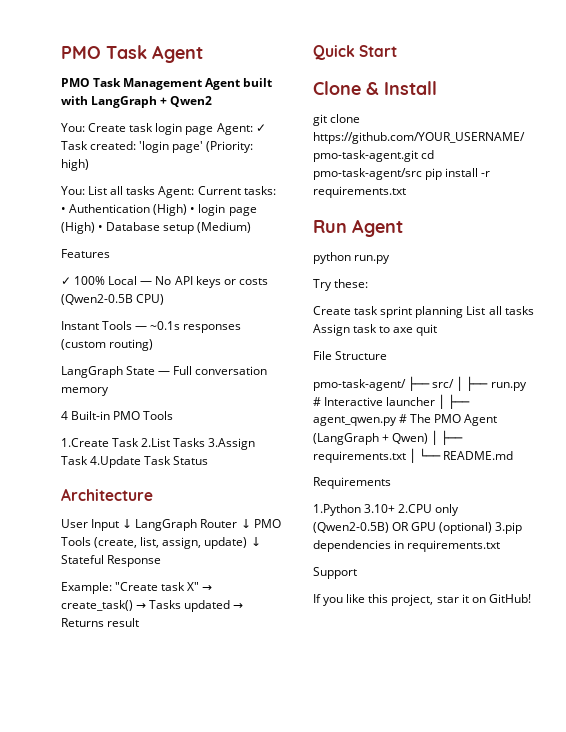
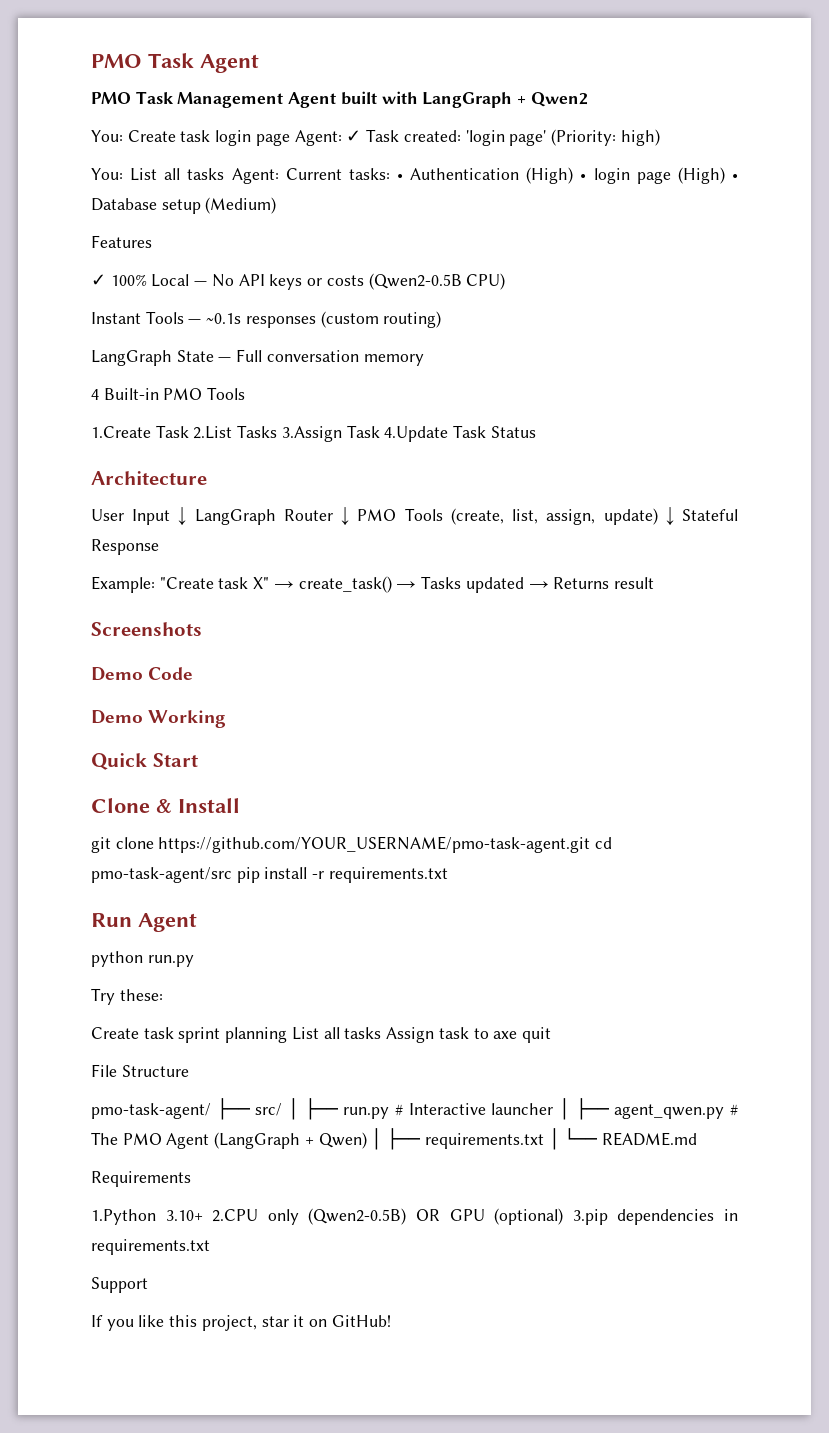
(140, 622) none -> [91,622,202,636] [91,667,194,681] [91,710,227,728] // Screenshots // Demo Code // Demo Working

